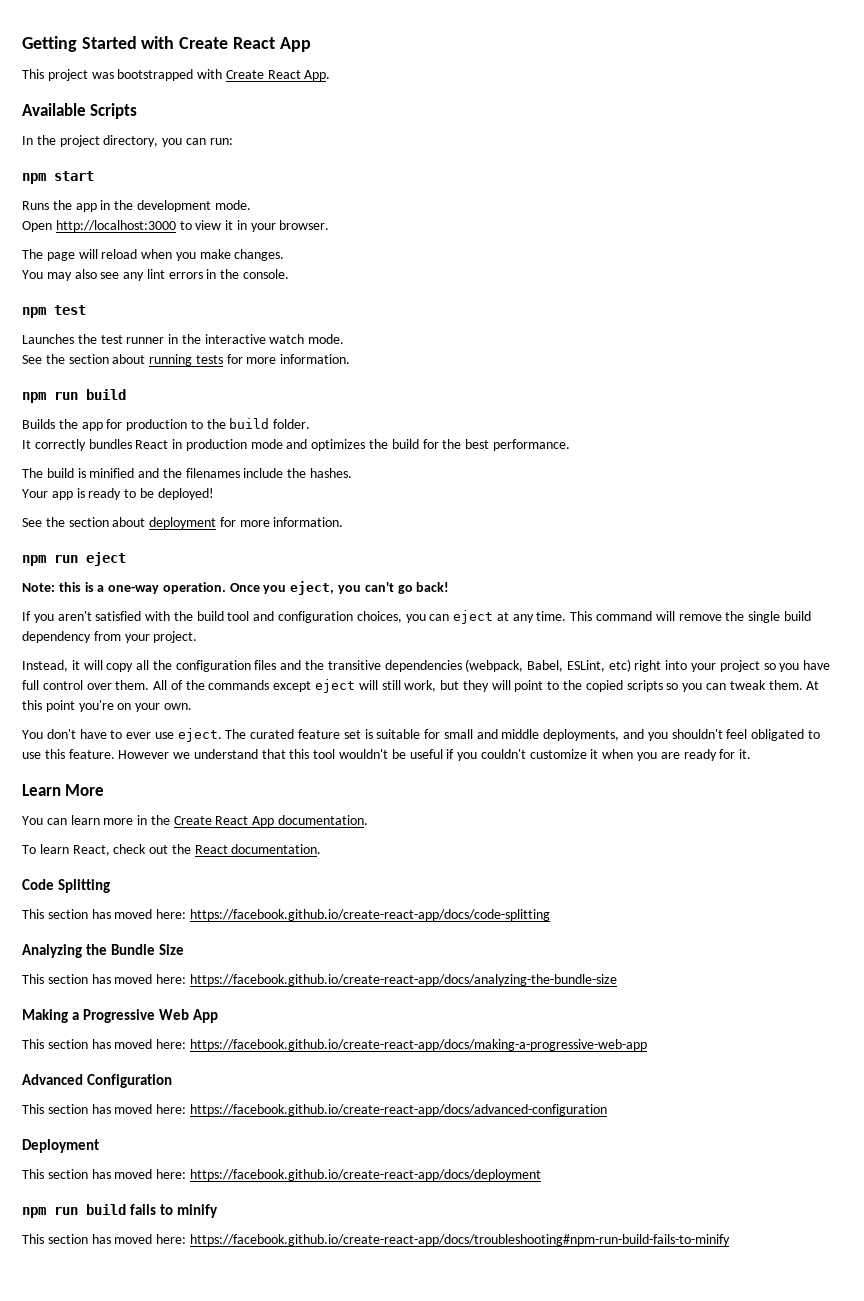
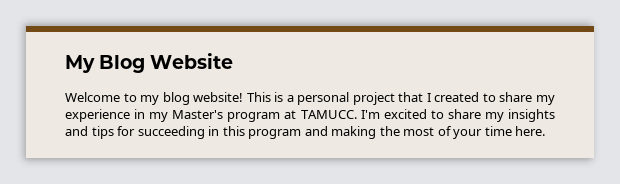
[22,36,311,52] [22,69,331,81] [22,103,138,119] [22,135,233,147] [22,171,94,184] [22,200,251,212] [22,220,330,232] [22,249,285,261] [22,269,290,281] [22,305,86,318] [22,334,345,344] [22,354,351,366] [22,389,126,403] [22,418,311,431] [22,439,570,451] [22,468,353,478] [22,488,214,500] [22,517,344,529] [22,552,126,566] [22,581,450,595] [22,610,811,624] [22,631,198,643] [22,659,831,672] [22,679,820,693] [22,700,192,712] [22,728,820,742] [22,749,752,761] [22,784,105,796] [22,815,369,827] [22,844,322,856] [22,879,111,893] [22,909,550,921] [22,944,185,958] [22,974,617,986] [22,1009,219,1023] [22,1039,647,1051] [22,1074,173,1088] [22,1104,607,1116] [22,1139,99,1153] [22,1169,541,1181] [22,1204,219,1218] [22,1234,730,1246] Getting Started with Create React App // This project was bootstrapped with Create React App. // Available Scripts // In the project directory, you can run: // npm start // Runs the app in the development mode. // Open http://localhost:3000 to view it in your browser. // The page will reload when you make changes. // You may also see any lint errors in the console. // npm test // Launches the test runner in the interactive watch mode. // See the section about running tests for more information. // npm run build // Builds the app for production to the build folder. // It correctly bundles React in production mode and optimizes the build for the best performance. // The build is minified and the filenames include the hashes. // Your app is ready to be deployed! // See the section about deployment for more information. // npm run eject // Note: this is a one-way operation. Once you eject, you can't go back! // If you aren't satisfied with the build tool and configuration choices, you can eject at any time. This command will remove the single build dependency from your project. // Instead, it will copy all the configuration files and the transitive dependencies (webpack, Babel, ESLint, etc) right into your project so you have full control over them. All of the commands except eject will still work, but they will point to the copied scripts so you can tweak them. At this point you're on your own. // You don't have to ever use eject. The curated feature set is suitable for small and middle deployments, and you shouldn't feel obligated to use this feature. However we understand that this tool wouldn't be useful if you couldn't customize it when you are ready for it. // Learn More // You can learn more in the Create React App documentation. // To learn React, check out the React documentation. // Code Splitting // This section has moved here: https://facebook.github.io/create-react-app/docs/code-splitting // Analyzing the Bundle Size // This section has moved here: https://facebook.github.io/create-react-app/docs/analyzing-the-bundle-size // Making a Progressive Web App // This section has moved here: https://facebook.github.io/create-react-app/docs/making-a-progressive-web-app // Advanced Configuration // This section has moved here: https://facebook.github.io/create-react-app/docs/advanced-configuration // Deployment // This section has moved here: https://facebook.github.io/create-react-app/docs/deployment // npm run build fails to minify // This section has moved here: https://facebook.github.io/create-react-app/docs/troubleshooting#npm-run-build-fails-to-minify -> [65,53,234,73] [65,92,556,105] [65,109,555,122] [65,126,546,139] My Blog Website // Welcome to my blog website! This is a personal project that I created to share my experience in my Master's program at TAMUCC. I'm excited to share my insights and tips for succeeding in this program and making the most of your time here.

